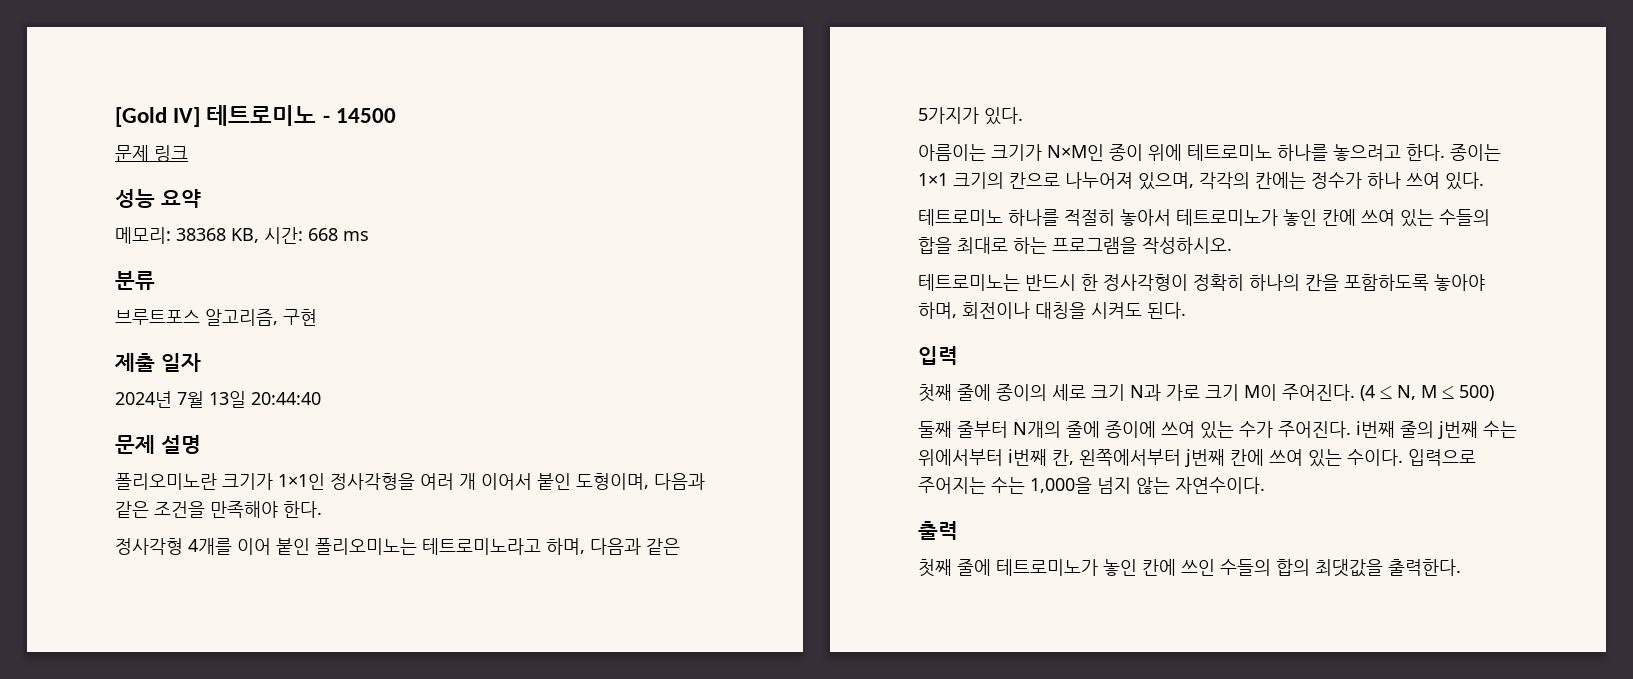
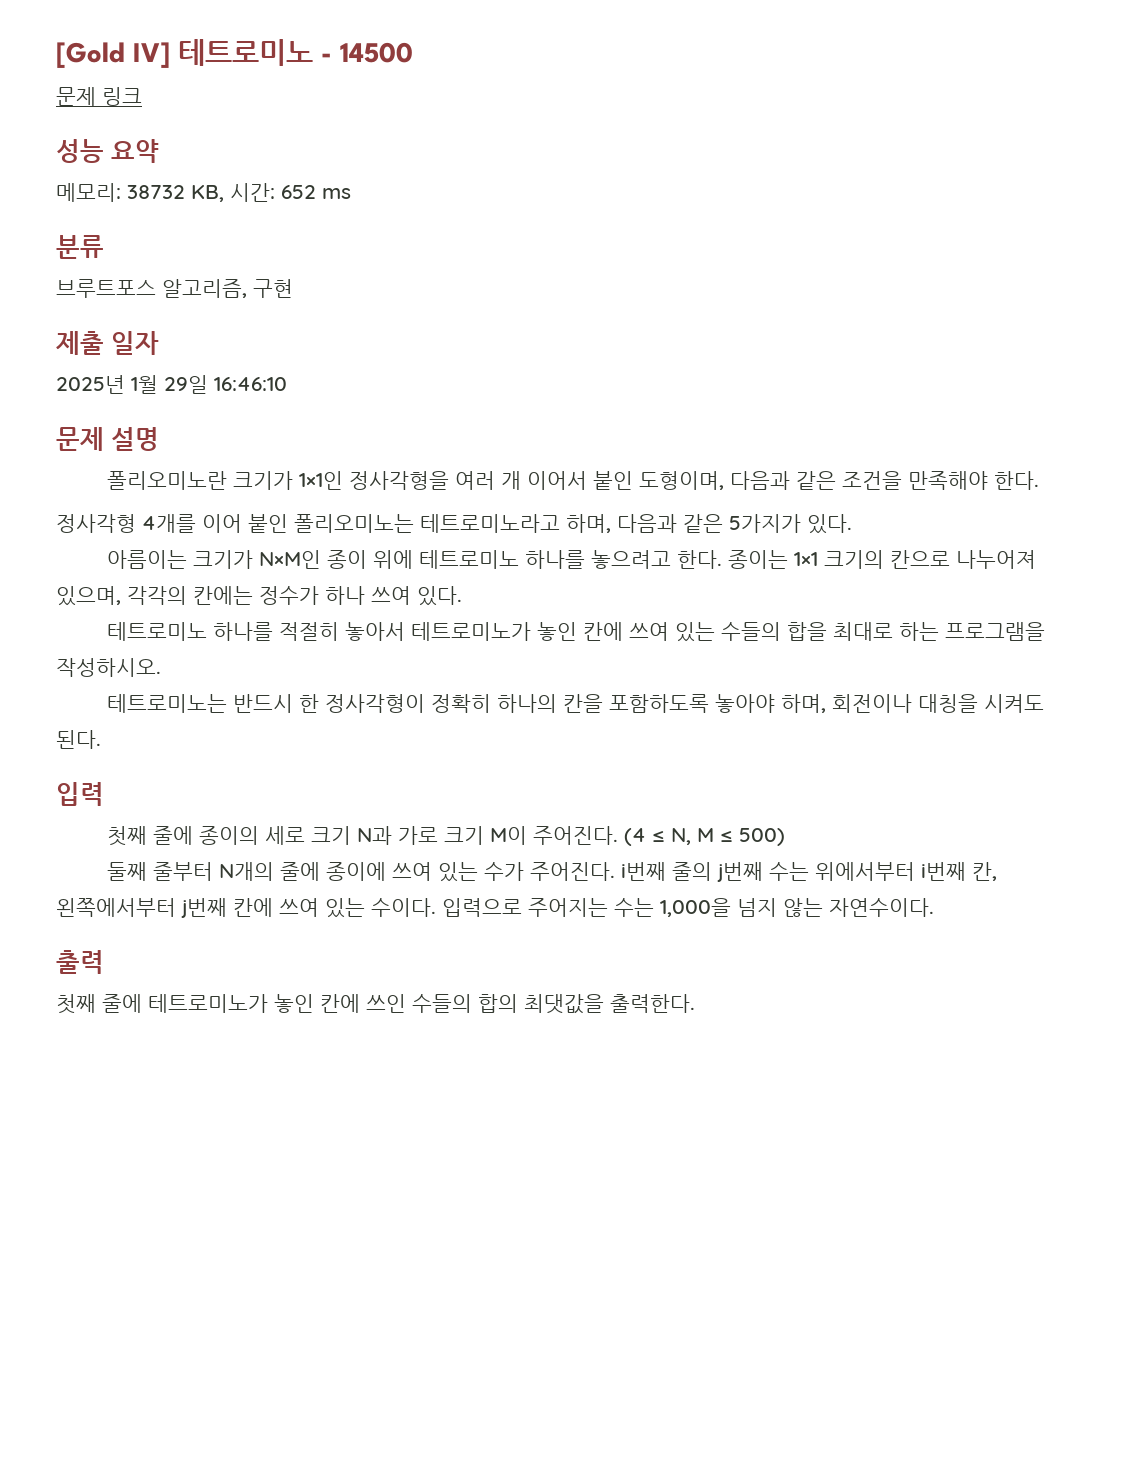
[176,228,226,241] 38368 -> [127,185,185,199] 38732
[308,228,338,241] 668 -> [281,185,316,199] 652
[115,391,321,408] 2024년 7월 13일 20:44:40 -> [56,375,287,394] 2025년 1월 29일 16:46:10

